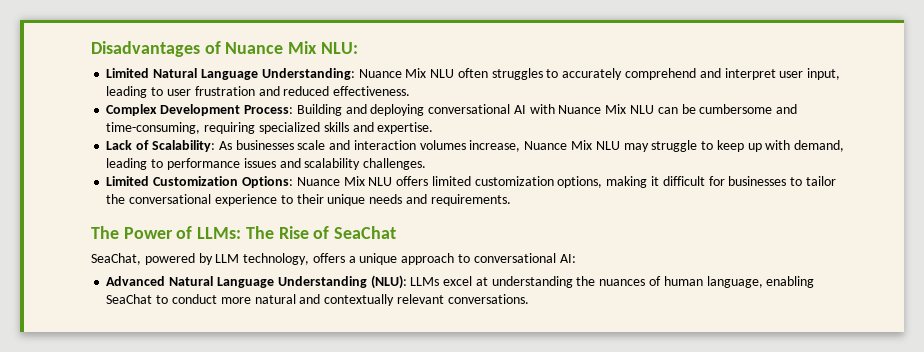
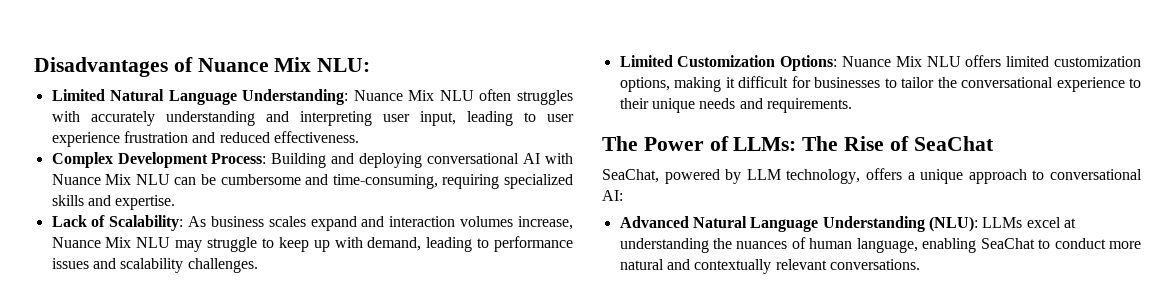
[546,68,776,80] to accurately comprehend and interpret -> [51,111,372,126] with accurately understanding and interpreting
(191, 92) none -> [51,132,120,147] experience
[235,140,326,150] businesses scale -> [210,216,357,231] business scales expand

